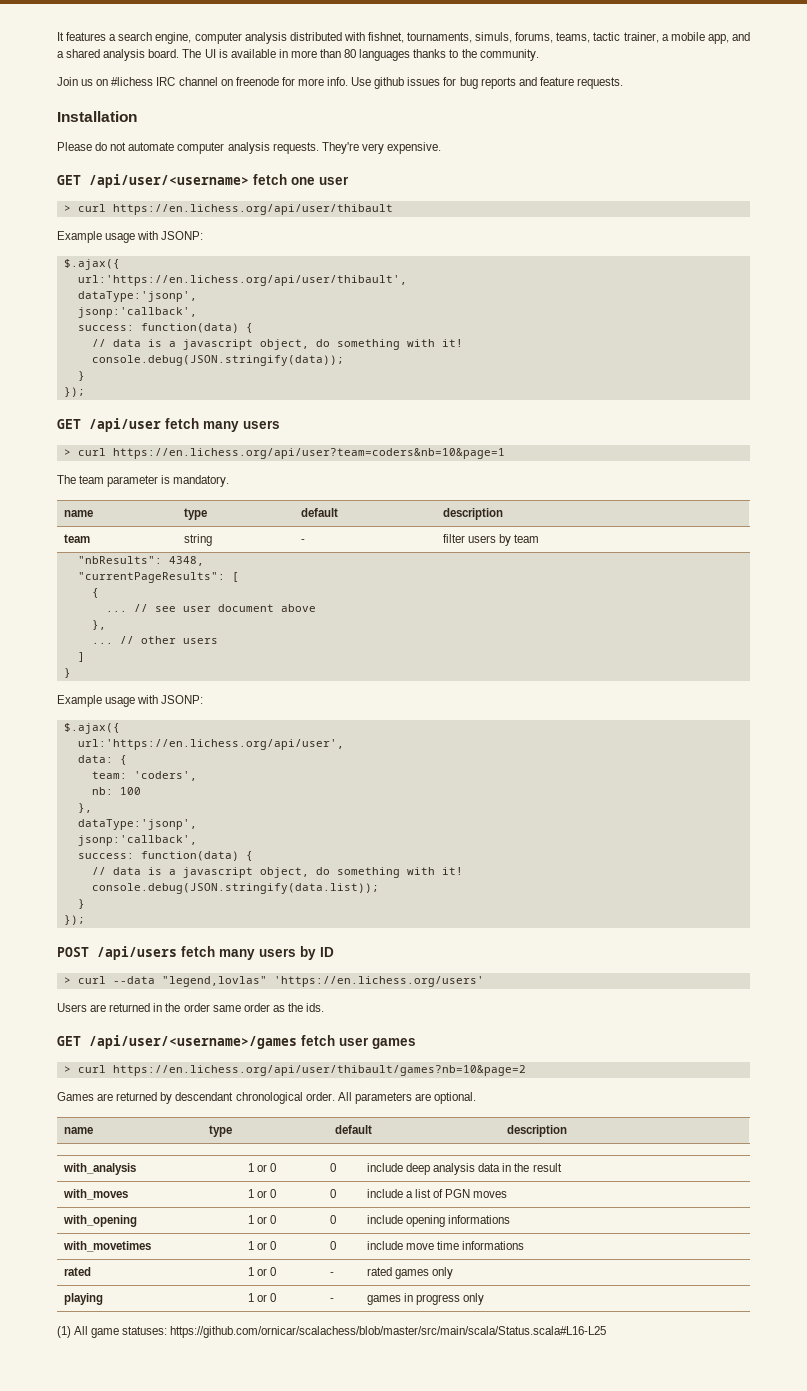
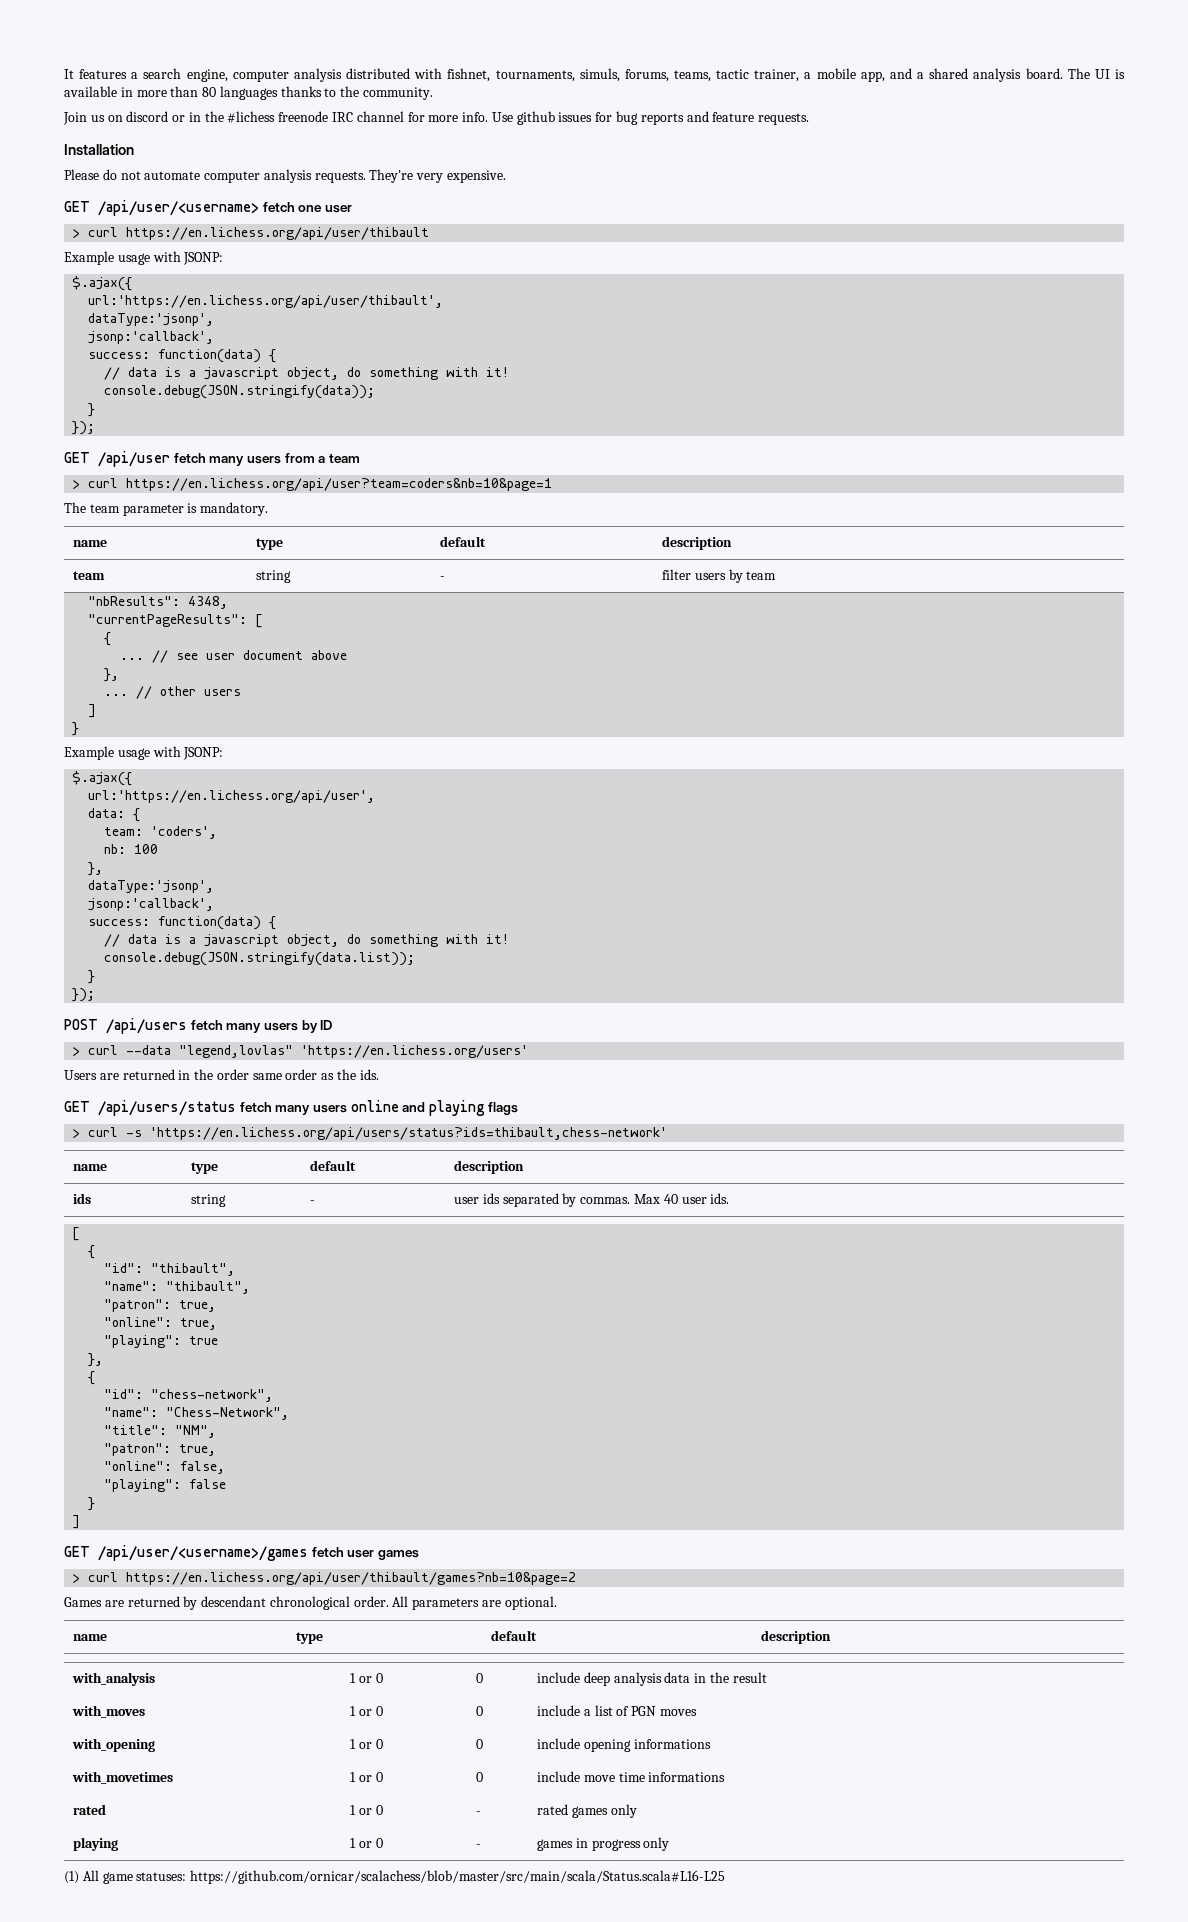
[111,77,279,86] #lichess IRC channel on freenode -> [126,111,404,123] discord or in the #lichess freenode IRC channel
(280, 424) none -> [284,453,360,463] from a team
(325, 1007) none -> [64,1100,518,1116] [72,1127,668,1140] [73,1164,108,1171] [191,1162,219,1174] [310,1160,357,1171] [454,1160,525,1174] [73,1193,92,1204] [191,1194,227,1207] [310,1200,316,1204] [454,1193,730,1207] [72,1227,81,1241] [88,1245,96,1259] [104,1263,236,1276] [104,1281,251,1294] [104,1299,217,1312] [104,1317,218,1330] [104,1335,219,1348] [88,1353,104,1367] [88,1371,96,1385] [104,1389,274,1402] [104,1407,290,1420] [104,1425,217,1438] [104,1443,217,1456] [104,1461,226,1474] [104,1479,227,1492] [88,1497,96,1511] [72,1515,81,1529] // GET /api/users/status fetch many users online and playing flags // > curl -s 'https://en.lichess.org/api/users/status?ids=thibault,chess-network' // name | type | default | description // ids | string | - | user ids separated by commas. Max 40 user ids. // [ // { // "id": "thibault", // "name": "thibault", // "patron": true, // "online": true, // "playing": true // }, // { // "id": "chess-network", // "name": "Chess-Network", // "title": "NM", // "patron": true, // "online": false, // "playing": false // } // ]

